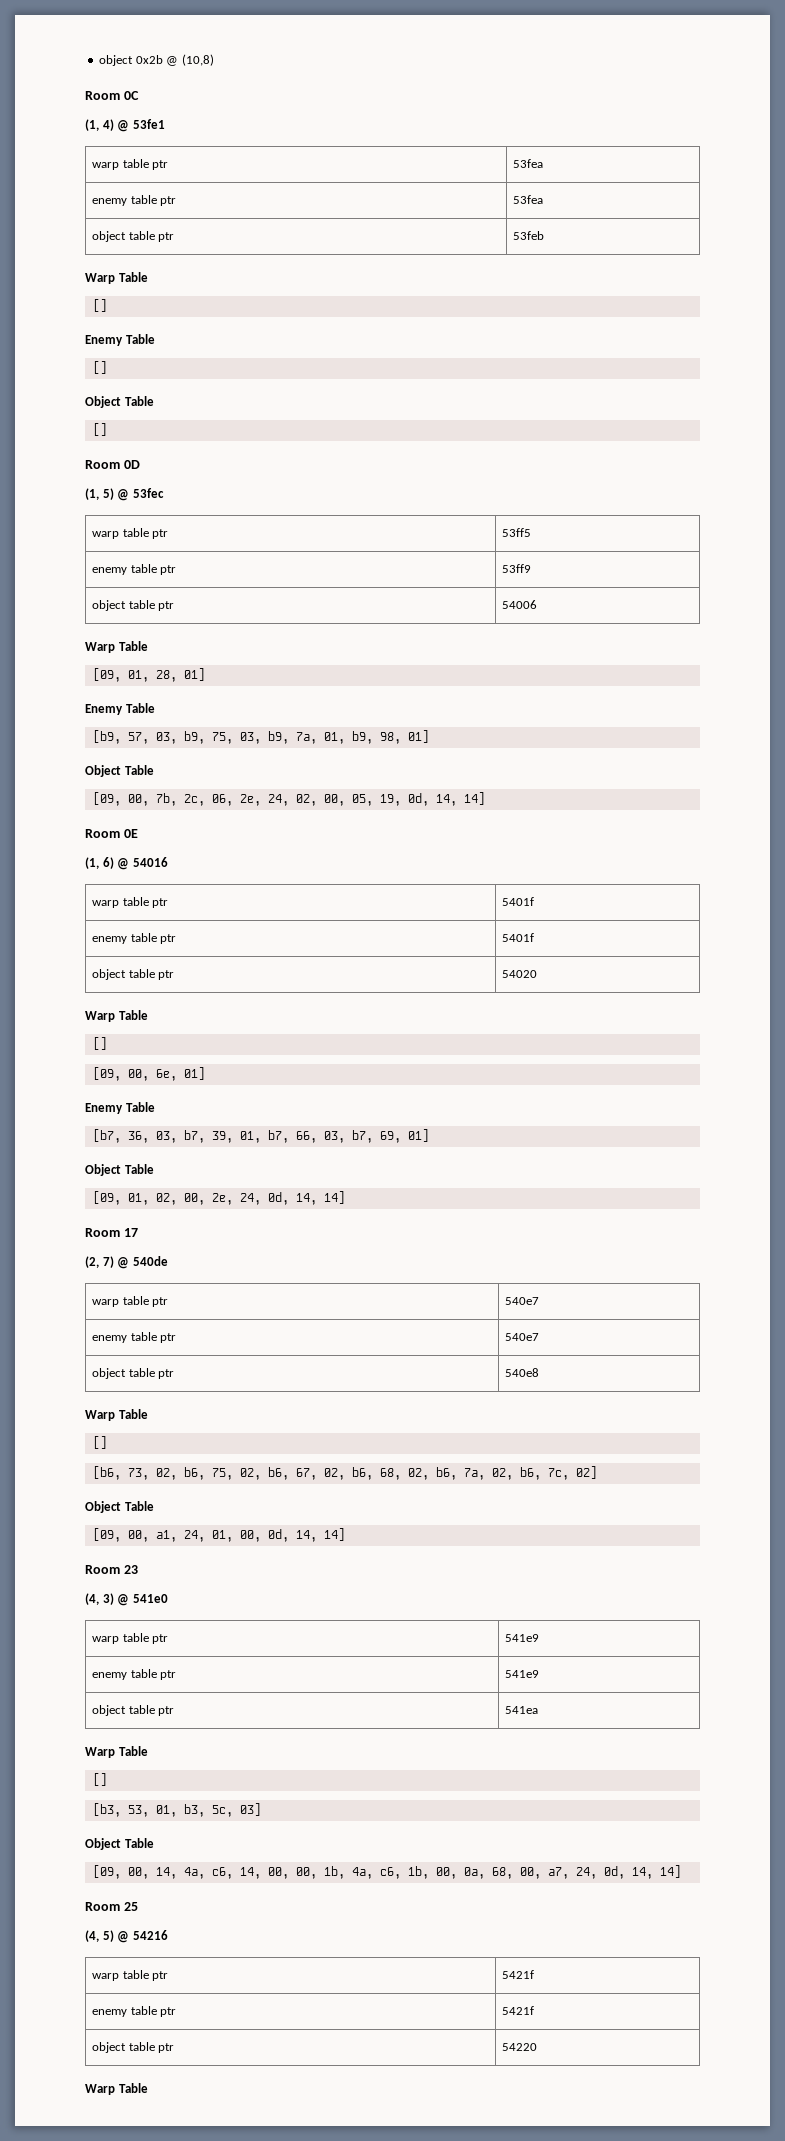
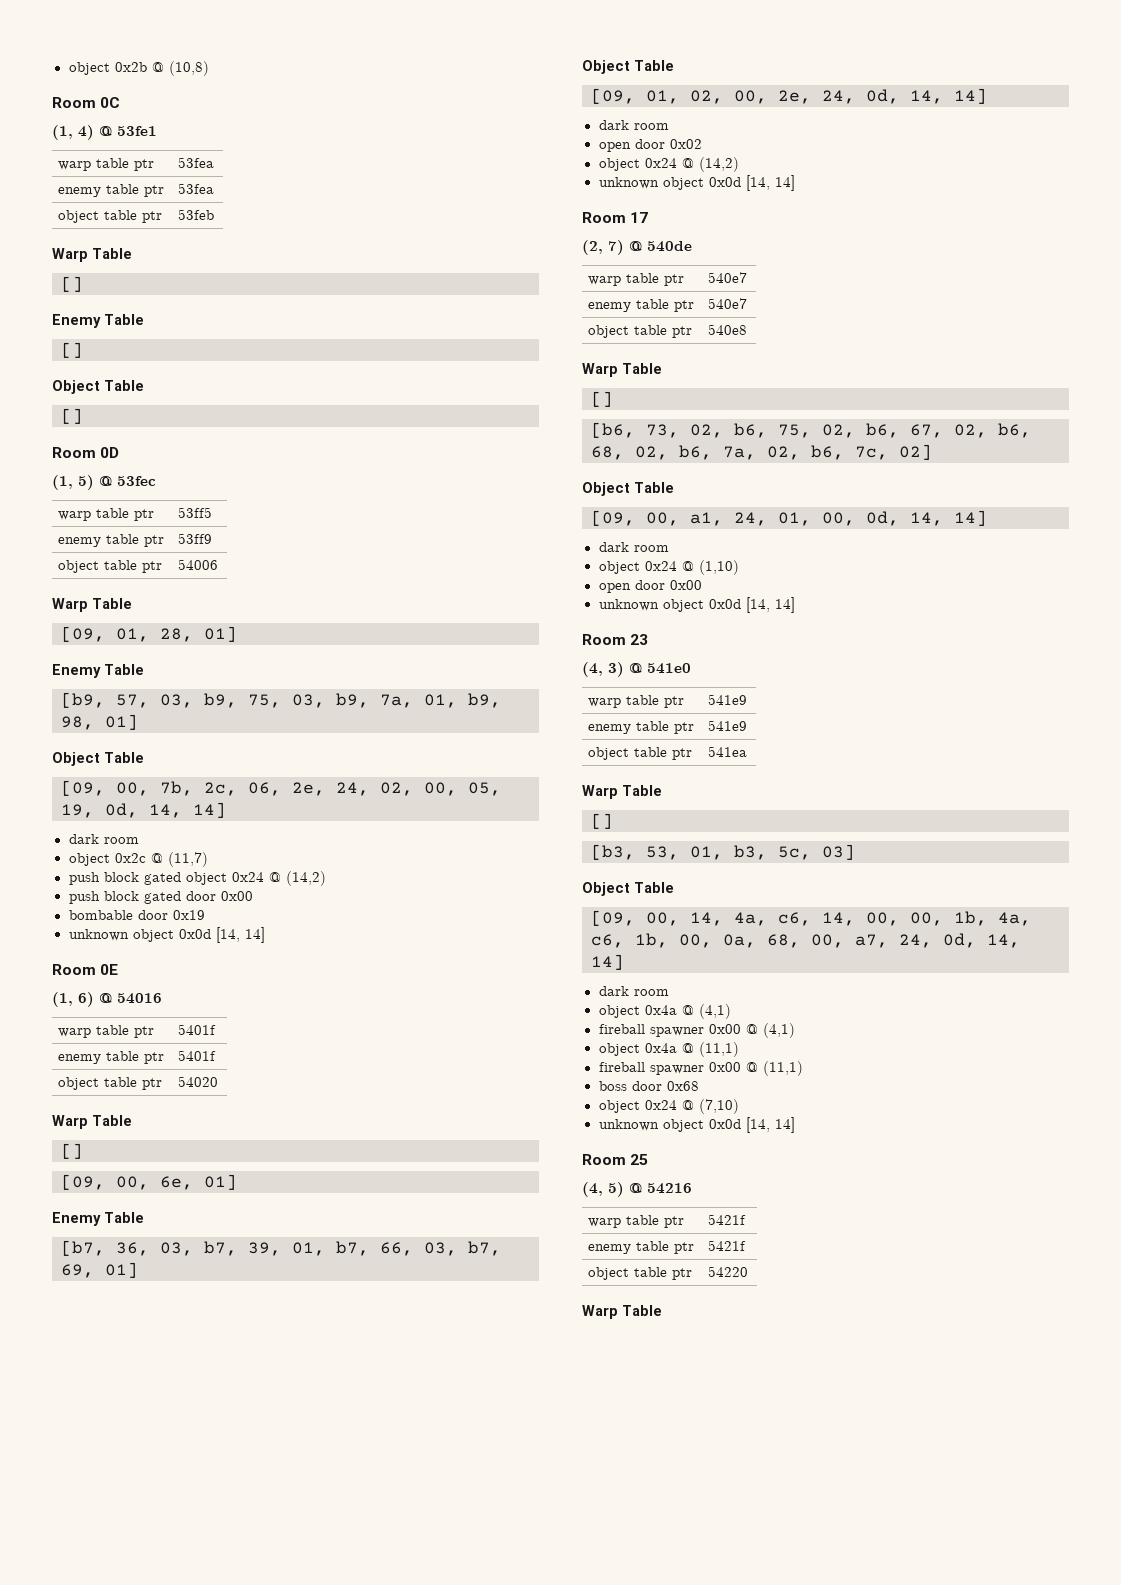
(485, 798) none -> [68,834,139,844] [68,852,208,867] [68,871,326,886] [68,891,253,904] [68,910,205,920] [68,927,265,943] // dark room // object 0x2c @ (11,7) // push block gated object 0x24 @ (14,2) // push block gated door 0x00 // bombable door 0x19 // unknown object 0x0d [14, 14]
(345, 1197) none -> [598,120,669,130] [598,139,702,152] [598,157,739,172] [598,175,795,191] // dark room // open door 0x02 // object 0x24 @ (14,2) // unknown object 0x0d [14, 14]
(345, 1534) none -> [598,542,669,552] [598,560,739,575] [598,580,702,593] [598,597,795,613] // dark room // object 0x24 @ (1,10) // open door 0x00 // unknown object 0x0d [14, 14]
(681, 1871) none -> [598,986,669,996] [598,1004,731,1019] [598,1023,795,1038] [598,1042,739,1057] [598,1061,803,1076] [598,1081,699,1091] [598,1099,739,1114] [598,1117,795,1133] // dark room // object 0x4a @ (4,1) // fireball spawner 0x00 @ (4,1) // object 0x4a @ (11,1) // fireball spawner 0x00 @ (11,1) // boss door 0x68 // object 0x24 @ (7,10) // unknown object 0x0d [14, 14]

